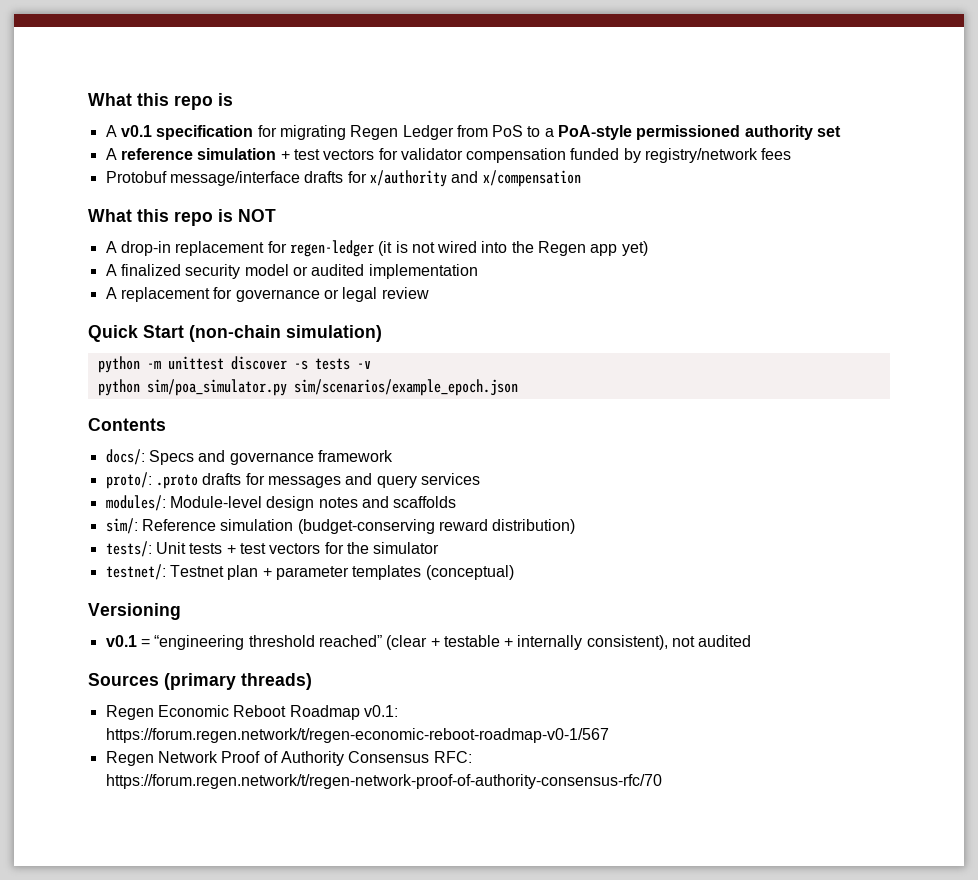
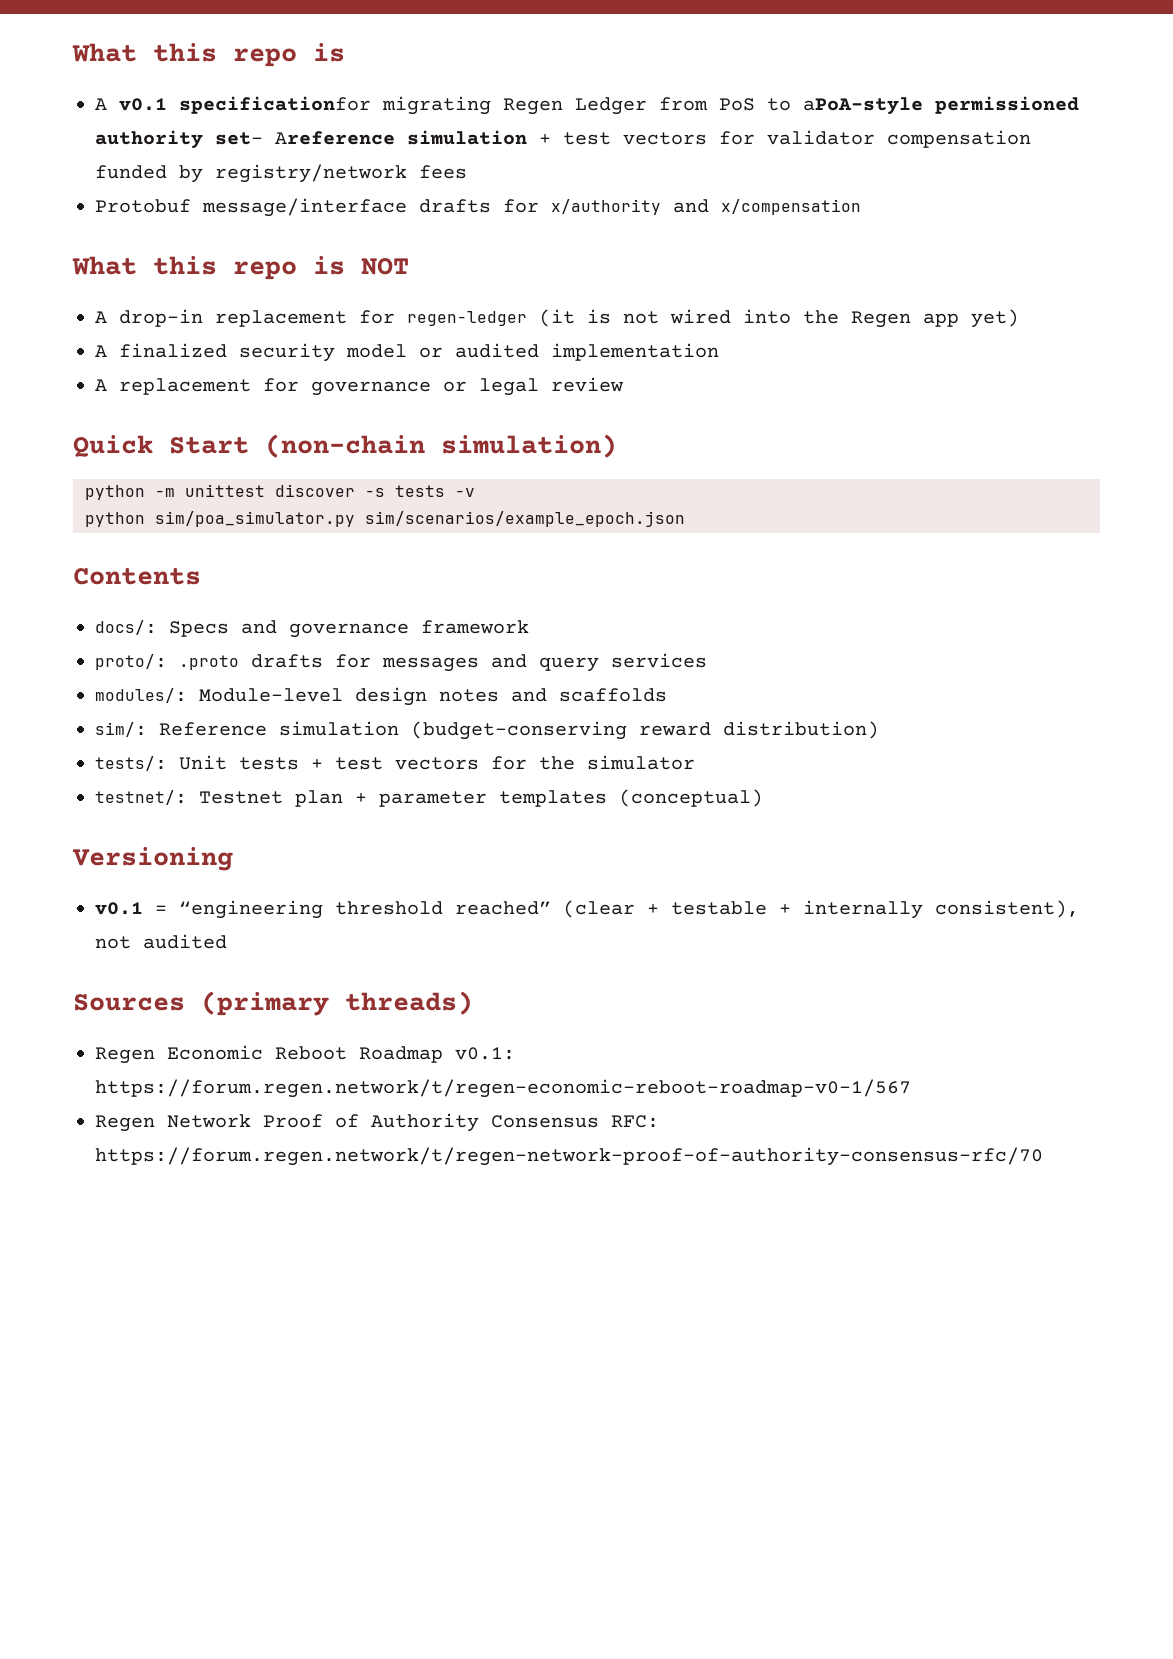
[156,125,277,140] specification for -> [179,96,371,114] specificationfor
[544,125,842,140] [105,148,193,160] a PoA-style permissioned authority set // A reference -> [803,96,1079,115] [95,130,395,149] aPoA-style permissioned authority set- Areference

